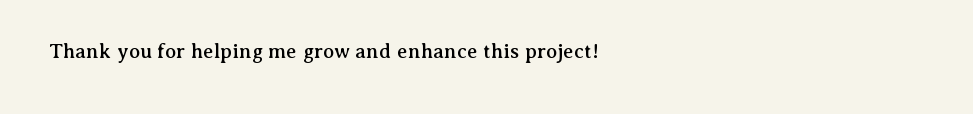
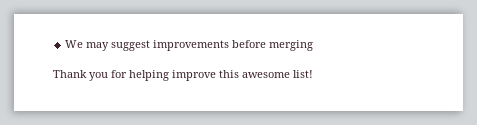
[49,43,599,63] Thank you for helping me grow and enhance this project! -> [65,40,314,51] [53,70,313,81] We may suggest improvements before merging // Thank you for helping improve this awesome list!

